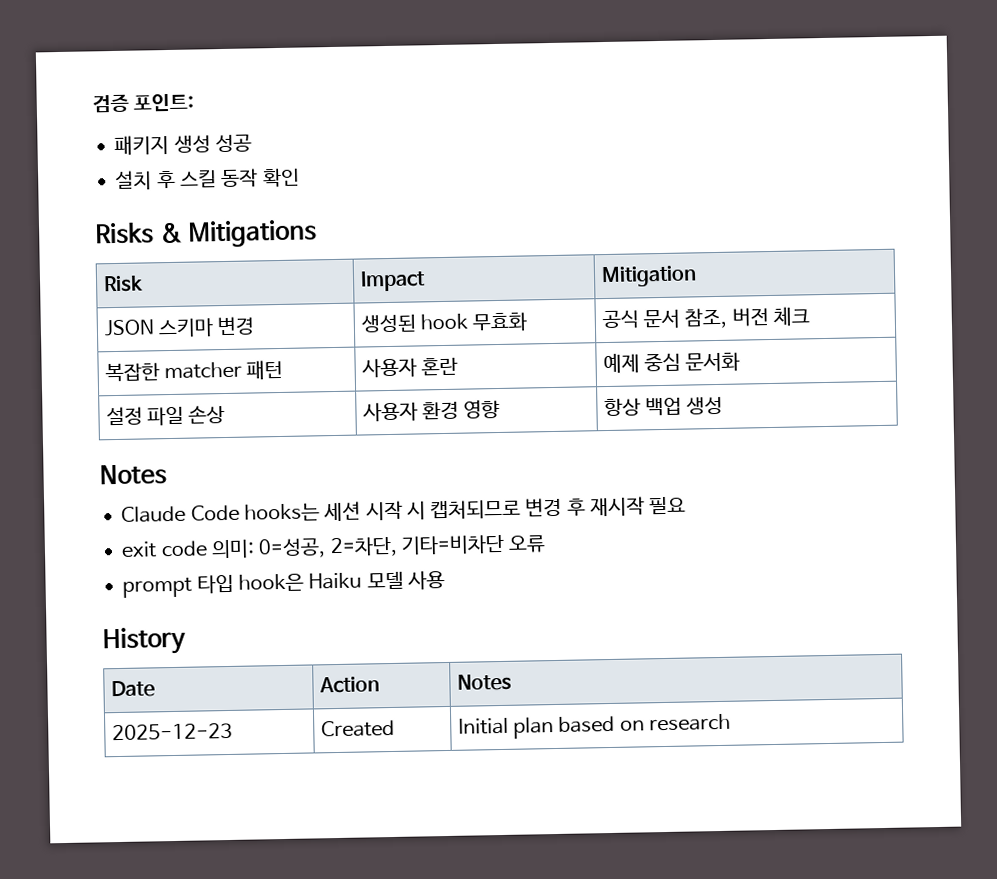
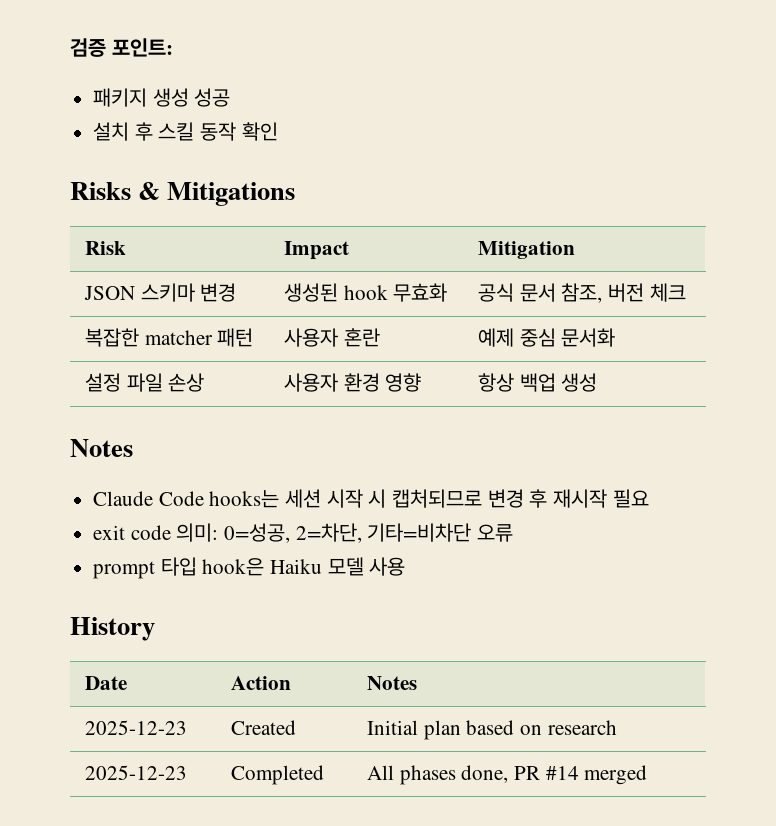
(731, 722) none -> [84,765,187,780] [230,765,324,785] [366,765,648,785] // 2025-12-23 | Completed | All phases done, PR #14 merged

